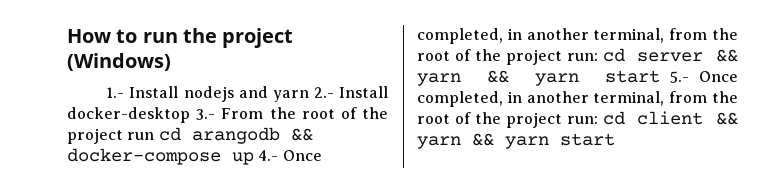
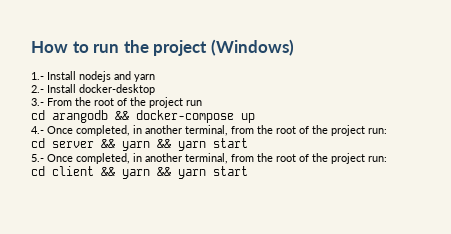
(309, 96) none -> (155, 78) //
(190, 115) none -> (155, 89) //
(155, 136) none -> (202, 103) //
(254, 158) none -> (255, 118) //
(598, 57) none -> (387, 131) //
(660, 76) none -> (248, 143) //
(598, 120) none -> (387, 159) //

